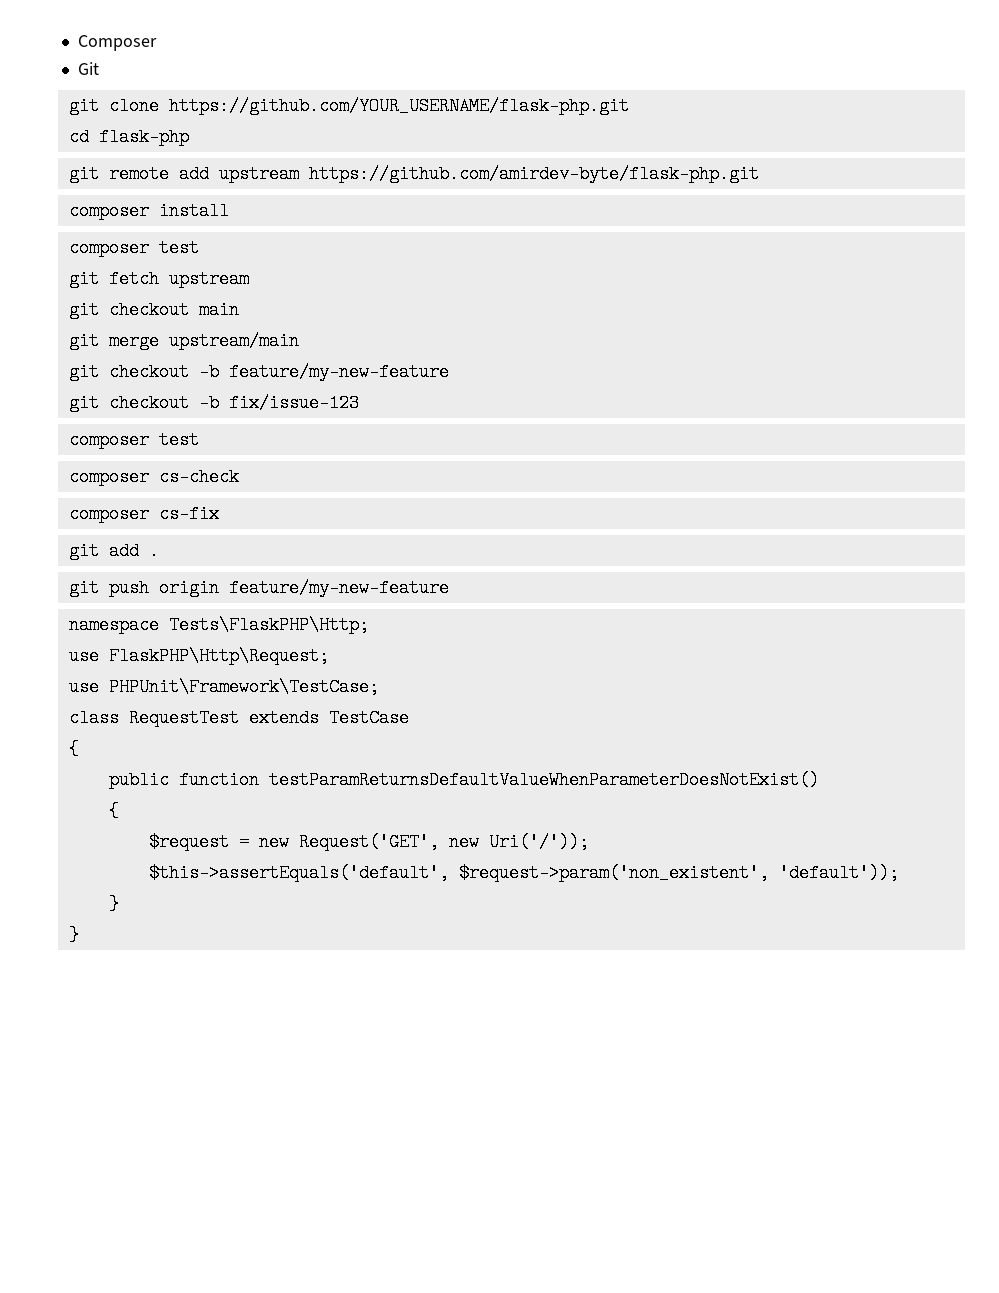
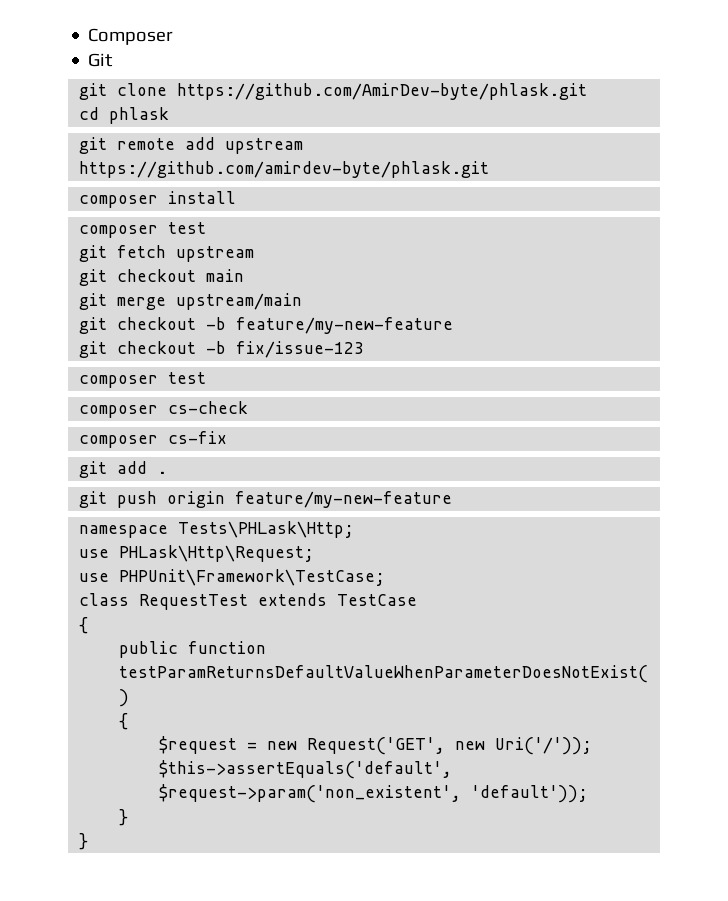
[168,97,629,115] https://github.com/YOUR_USERNAME/flask-php.git -> [177,83,588,100] https://github.com/AmirDev-byte/phlask.git
[98,128,189,146] flask-php -> [109,107,170,124] phlask
[308,165,759,183] https://github.com/amirdev-byte/flask-php.git -> [79,161,490,178] https://github.com/amirdev-byte/phlask.git
[168,616,369,634] [68,647,329,665] Tests\FlaskPHP\Http; // use FlaskPHP\Http\Request; -> [178,521,355,538] [79,545,315,562] Tests\PHLask\Http; // use PHLask\Http\Request;

